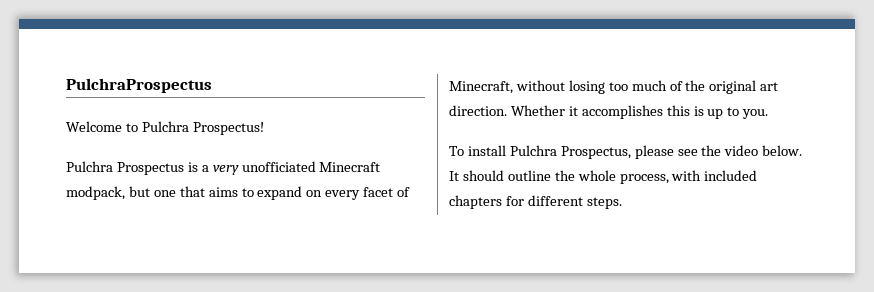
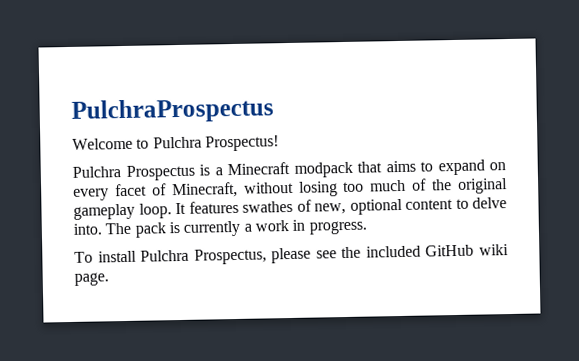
[212,161,381,175] [66,186,176,200] very unofficiated Minecraft modpack, but one -> [227,161,353,178] Minecraft modpack
[760,82,779,91] [449,105,769,119] art direction. Whether it accomplishes this is up to you. -> [73,197,507,220] [73,219,367,238] gameplay loop. It features swathes of new, optional content to delve into. The pack is currently a work in progress.
[724,145,803,156] [449,170,758,184] [449,195,622,209] video below. It should outline the whole process, with included chapters for different steps. -> [365,244,509,258] [74,272,109,286] included GitHub wiki page.

